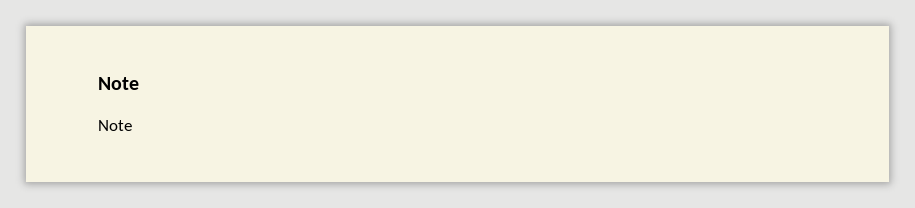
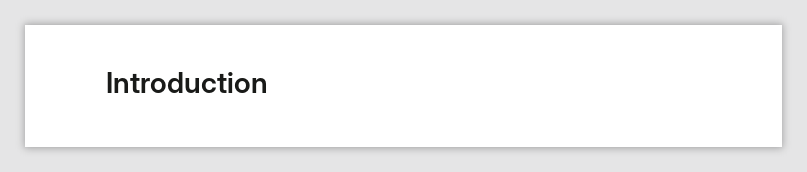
[98,77,139,90] [98,120,132,131] Note // Note -> [106,72,268,93] Introduction

